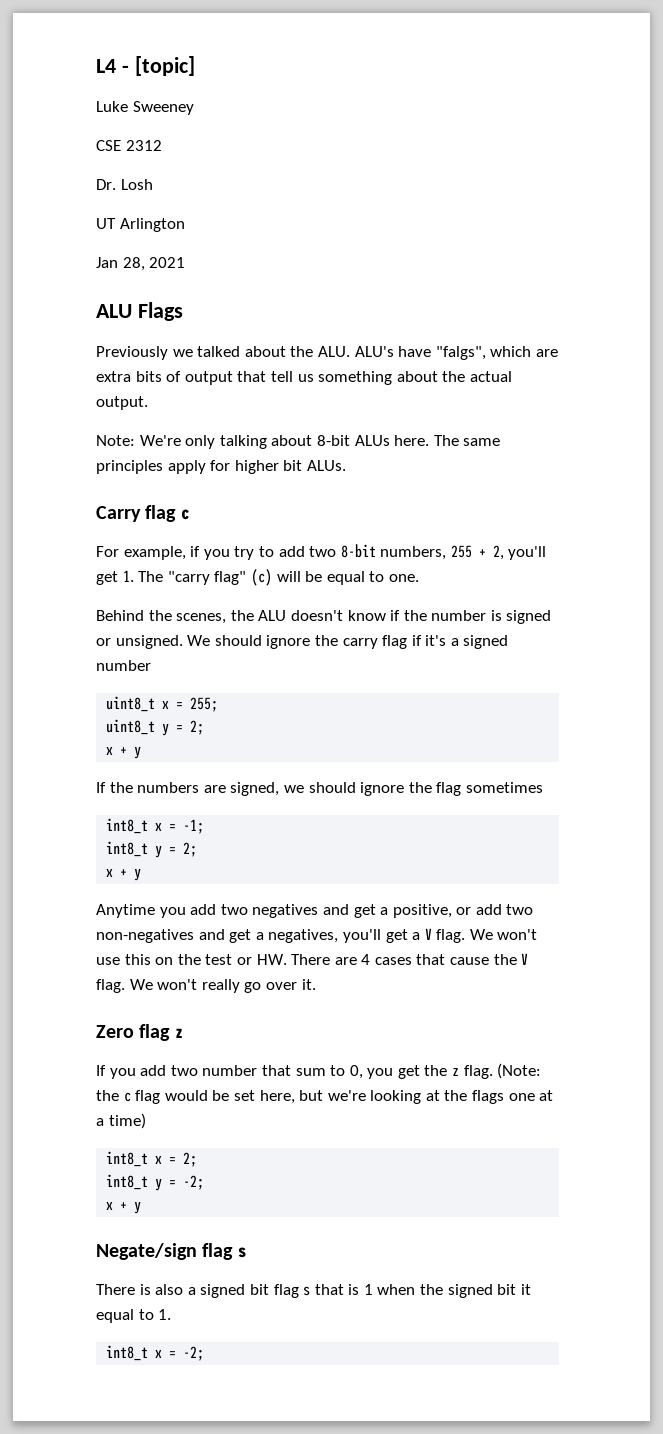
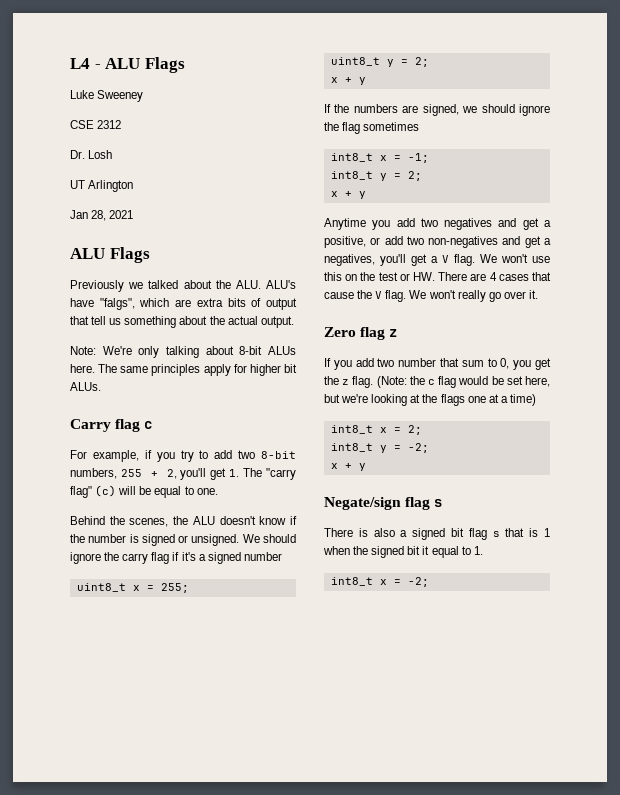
[134,56,195,76] [topic] -> [105,57,185,73] ALU Flags

